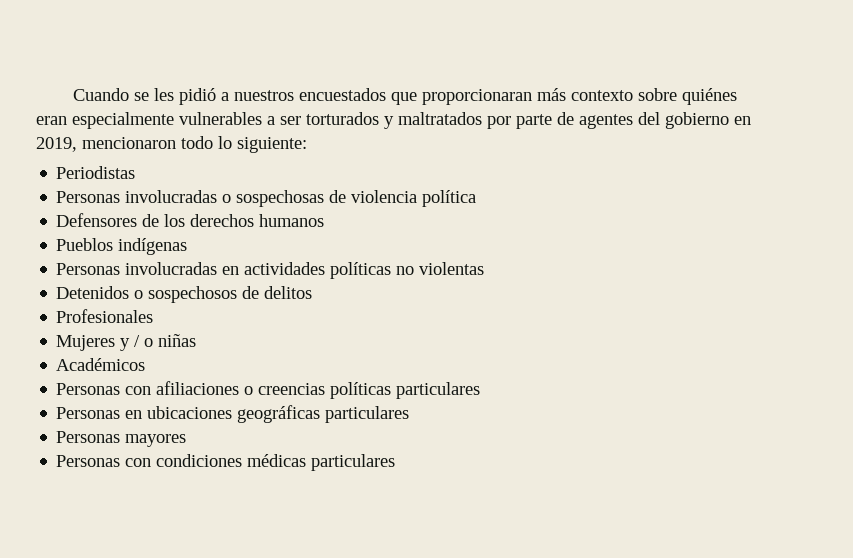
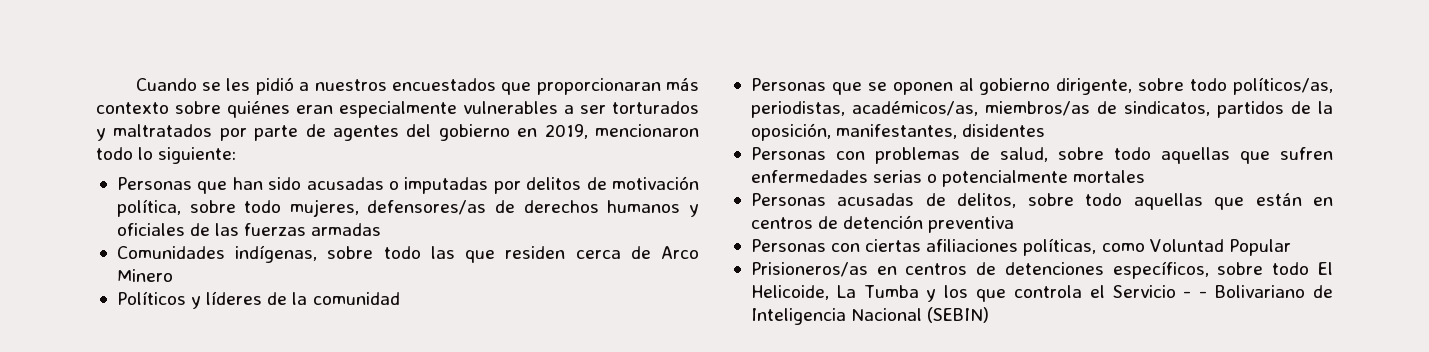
[56,166,136,179] [56,190,477,207] [56,213,325,227] [56,238,188,255] [56,262,485,279] [56,286,313,303] [56,309,154,323] [56,334,197,351] [56,358,146,371] [56,381,481,399] [56,405,410,423] [56,431,187,447] [56,454,396,471] Periodistas // Personas involucradas o sospechosas de violencia política // Defensores de los derechos humanos // Pueblos indígenas // Personas involucradas en actividades políticas no violentas // Detenidos o sospechosos de delitos // Profesionales // Mujeres y / o niñas // Académicos // Personas con afiliaciones o creencias políticas particulares // Personas en ubicaciones geográficas particulares // Personas mayores // Personas con condiciones médicas particulares -> [116,176,700,194] [116,199,699,217] [116,223,382,236] [116,245,700,263] [116,269,173,282] [116,291,400,309] [750,77,1334,95] [750,101,1333,118] [750,123,1046,141] [750,147,1334,164] [750,170,1146,187] [750,193,1333,210] [750,215,1015,233] [750,238,1291,256] [750,261,1333,279] [750,285,1333,302] [750,307,990,325] Personas que han sido acusadas o imputadas por delitos de motivación política, sobre todo mujeres, defensores/as de derechos humanos y oficiales de las fuerzas armadas // Comunidades indígenas, sobre todo las que residen cerca de Arco Minero // Políticos y líderes de la comunidad // Personas que se oponen al gobierno dirigente, sobre todo políticos/as, periodistas, académicos/as, miembros/as de sindicatos, partidos de la oposición, manifestantes, disidentes // Personas con problemas de salud, sobre todo aquellas que sufren enfermedades serias o potencialmente mortales // Personas acusadas de delitos, sobre todo aquellas que están en centros de detención preventiva // Personas con ciertas afiliaciones políticas, como Voluntad Popular // Prisioneros/as en centros de detenciones específicos, sobre todo El Helicoide, La Tumba y los que controla el Servicio - - Bolivariano de Inteligencia Nacional (SEBIN)

